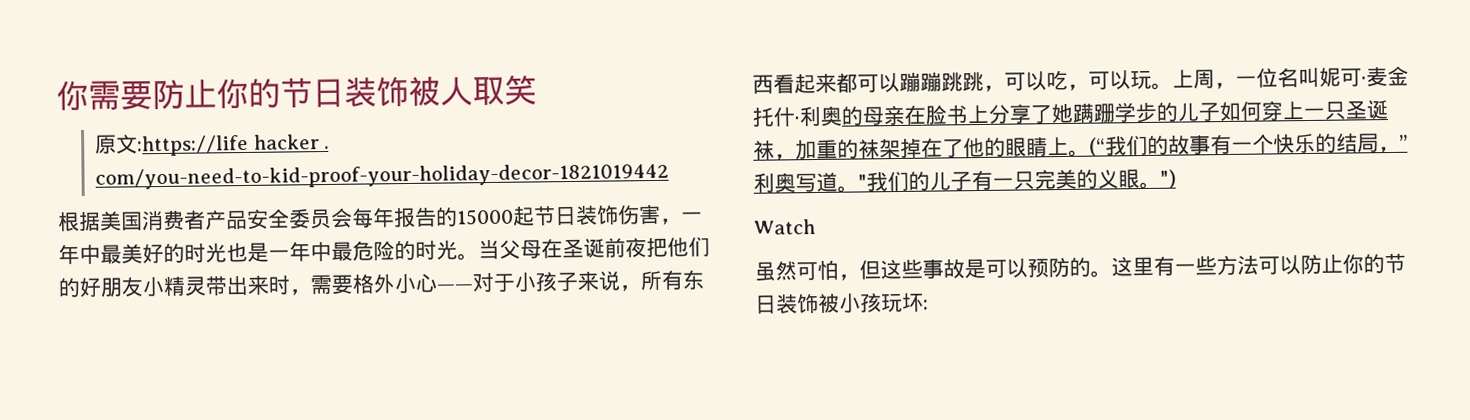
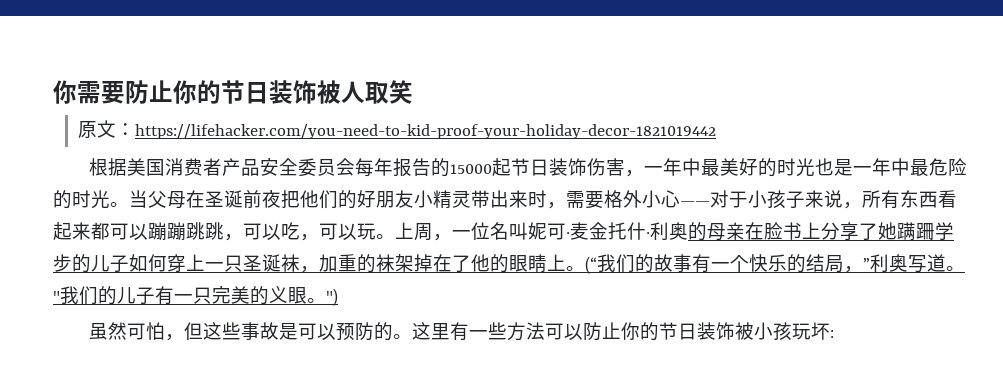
[137,134,330,157] [95,162,670,190] :https://life hacker . com/you-need-to-kid-proof-your-holiday-decor-1821019442 -> [116,123,717,139] ：https://lifehacker.com/you-need-to-kid-proof-your-holiday-decor-1821019442
[754,219,816,235] // Watch -> (338, 297) none

